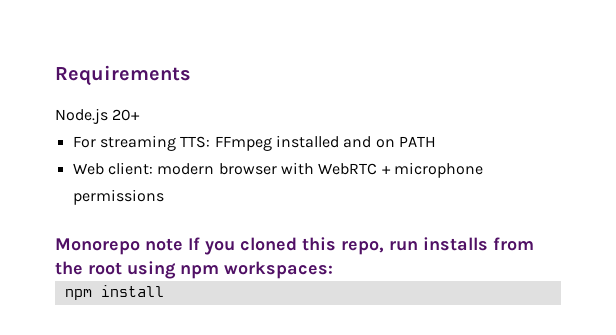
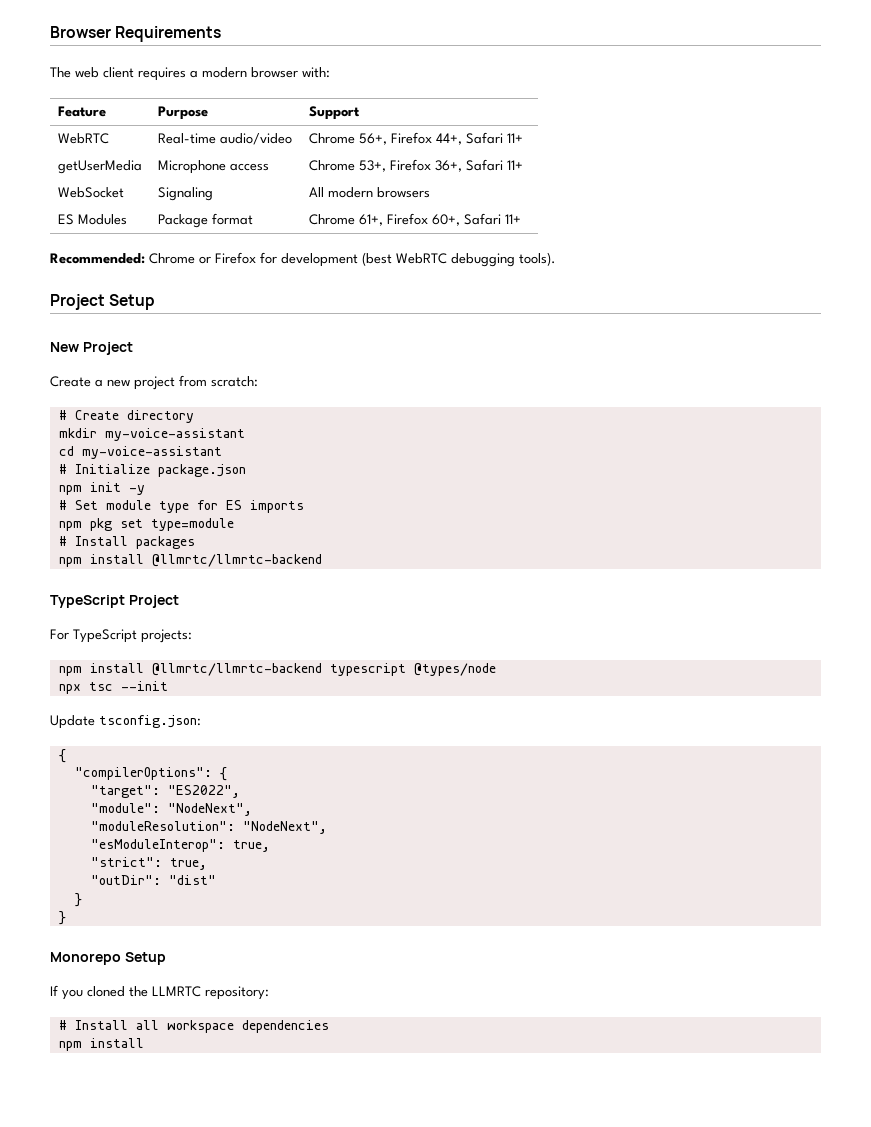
(55, 75) none -> [50,26,111,38] Browser
[55,108,141,124] [72,135,436,151] [72,162,483,178] [72,189,164,205] Node.js 20+ // For streaming TTS: FFmpeg installed and on PATH // Web client: modern browser with WebRTC + microphone permissions -> [50,67,330,81] [57,106,106,117] [157,106,208,120] [308,106,360,120] [57,133,109,144] [157,133,292,145] [308,132,523,145] [57,160,142,174] [157,160,269,174] [308,159,523,172] [57,187,124,198] [157,187,213,201] [308,187,430,198] [57,214,127,225] [157,213,253,228] [308,213,521,226] [50,252,556,267] [50,294,156,310] [50,342,133,355] [50,375,258,390] [58,410,194,423] [58,428,245,441] [58,446,222,459] [58,464,246,477] [58,482,145,495] [58,500,304,513] [58,518,234,531] [58,536,195,549] [58,554,322,567] [50,595,179,608] [50,629,192,643] [58,663,496,676] [58,681,168,694] [50,715,201,729] [58,749,66,763] [74,767,227,781] [90,785,240,798] [90,803,252,816] [90,821,327,834] [90,839,270,852] [90,857,207,870] [90,875,216,885] [74,893,82,907] [58,911,66,925] The web client requires a modern browser with: // Feature | Purpose | Support // WebRTC | Real-time audio/video | Chrome 56+, Firefox 44+, Safari 11+ // getUserMedia | Microphone access | Chrome 53+, Firefox 36+, Safari 11+ // WebSocket | Signaling | All modern browsers // ES Modules | Package format | Chrome 61+, Firefox 60+, Safari 11+ // Recommended: Chrome or Firefox for development (best WebRTC debugging tools). // Project Setup // New Project // Create a new project from scratch: // # Create directory // mkdir my-voice-assistant // cd my-voice-assistant // # Initialize package.json // npm init -y // # Set module type for ES imports // npm pkg set type=module // # Install packages // npm install @llmrtc/llmrtc-backend // TypeScript Project // For TypeScript projects: // npm install @llmrtc/llmrtc-backend typescript @types/node // npx tsc --init // Update tsconfig.json: // { // "compilerOptions": { // "target": "ES2022", // "module": "NodeNext", // "moduleResolution": "NodeNext", // "esModuleInterop": true, // "strict": true, // "outDir": "dist" // } // }
[145,238,183,251] note -> [124,952,166,965] Setup //
[302,237,534,255] [55,261,333,279] this repo, run installs from the root using npm workspaces: -> [129,986,269,1000] [58,1020,329,1033] the LLMRTC repository: // # Install all workspace dependencies

